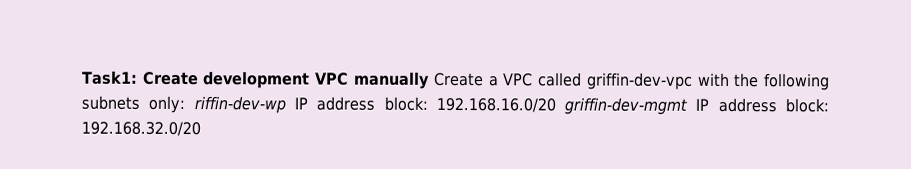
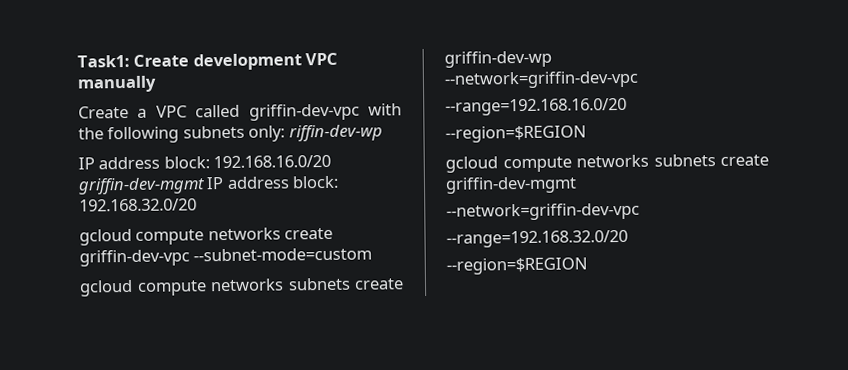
(430, 80) none -> (157, 84) //
(286, 105) none -> (383, 133) //
(201, 129) none -> [79,227,334,246] [79,247,373,267] [79,277,404,297] [444,50,552,68] [444,70,639,89] [445,97,627,116] [445,125,587,143] [445,154,769,173] [445,176,577,194] [446,202,640,221] [446,229,628,248] [446,257,588,275] // gcloud compute networks create griffin-dev-vpc --subnet-mode=custom // gcloud compute networks subnets create griffin-dev-wp // --network=griffin-dev-vpc // --range=192.168.16.0/20 // --region=$REGION // gcloud compute networks subnets create griffin-dev-mgmt // --network=griffin-dev-vpc // --range=192.168.32.0/20 // --region=$REGION

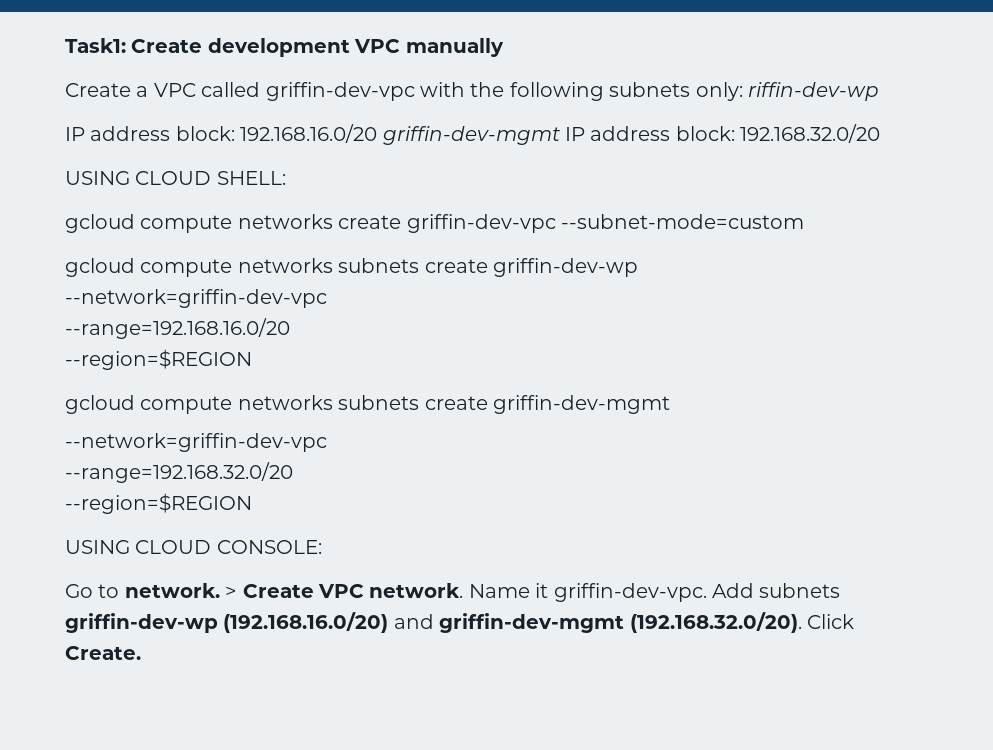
(197, 205) none -> [65,171,286,185] // USING CLOUD SHELL:
(588, 266) none -> [65,540,322,554] [65,583,841,602] [65,612,854,633] [65,646,141,660] // USING CLOUD CONSOLE: // Go to network. > Create VPC network. Name it griffin-dev-vpc. Add subnets griffin-dev-wp (192.168.16.0/20) and griffin-dev-mgmt (192.168.32.0/20). Click Create.

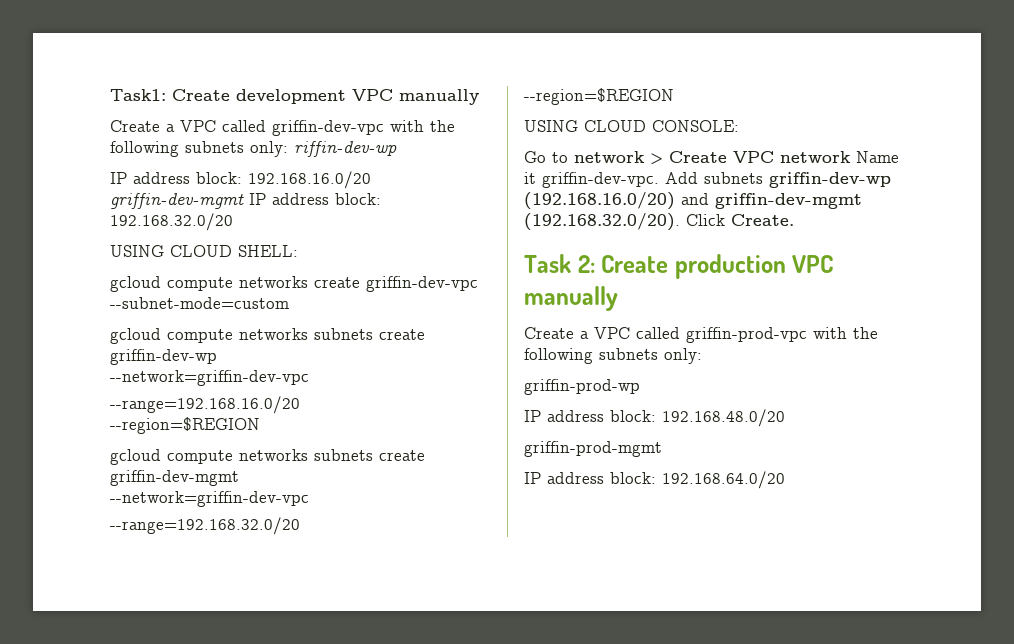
[124,583,220,598] network. -> [574,151,645,163] network
[369,583,464,598] network. -> [780,151,851,163] network
(141, 653) none -> [524,254,834,279] [524,286,618,311] [524,327,878,343] [524,348,702,364] [524,379,640,395] [524,409,785,427] [524,441,662,457] [524,471,785,489] // Task 2: Create production VPC manually // Create a VPC called griffin-prod-vpc with the following subnets only: // griffin-prod-wp // IP address block: 192.168.48.0/20 // griffin-prod-mgmt // IP address block: 192.168.64.0/20

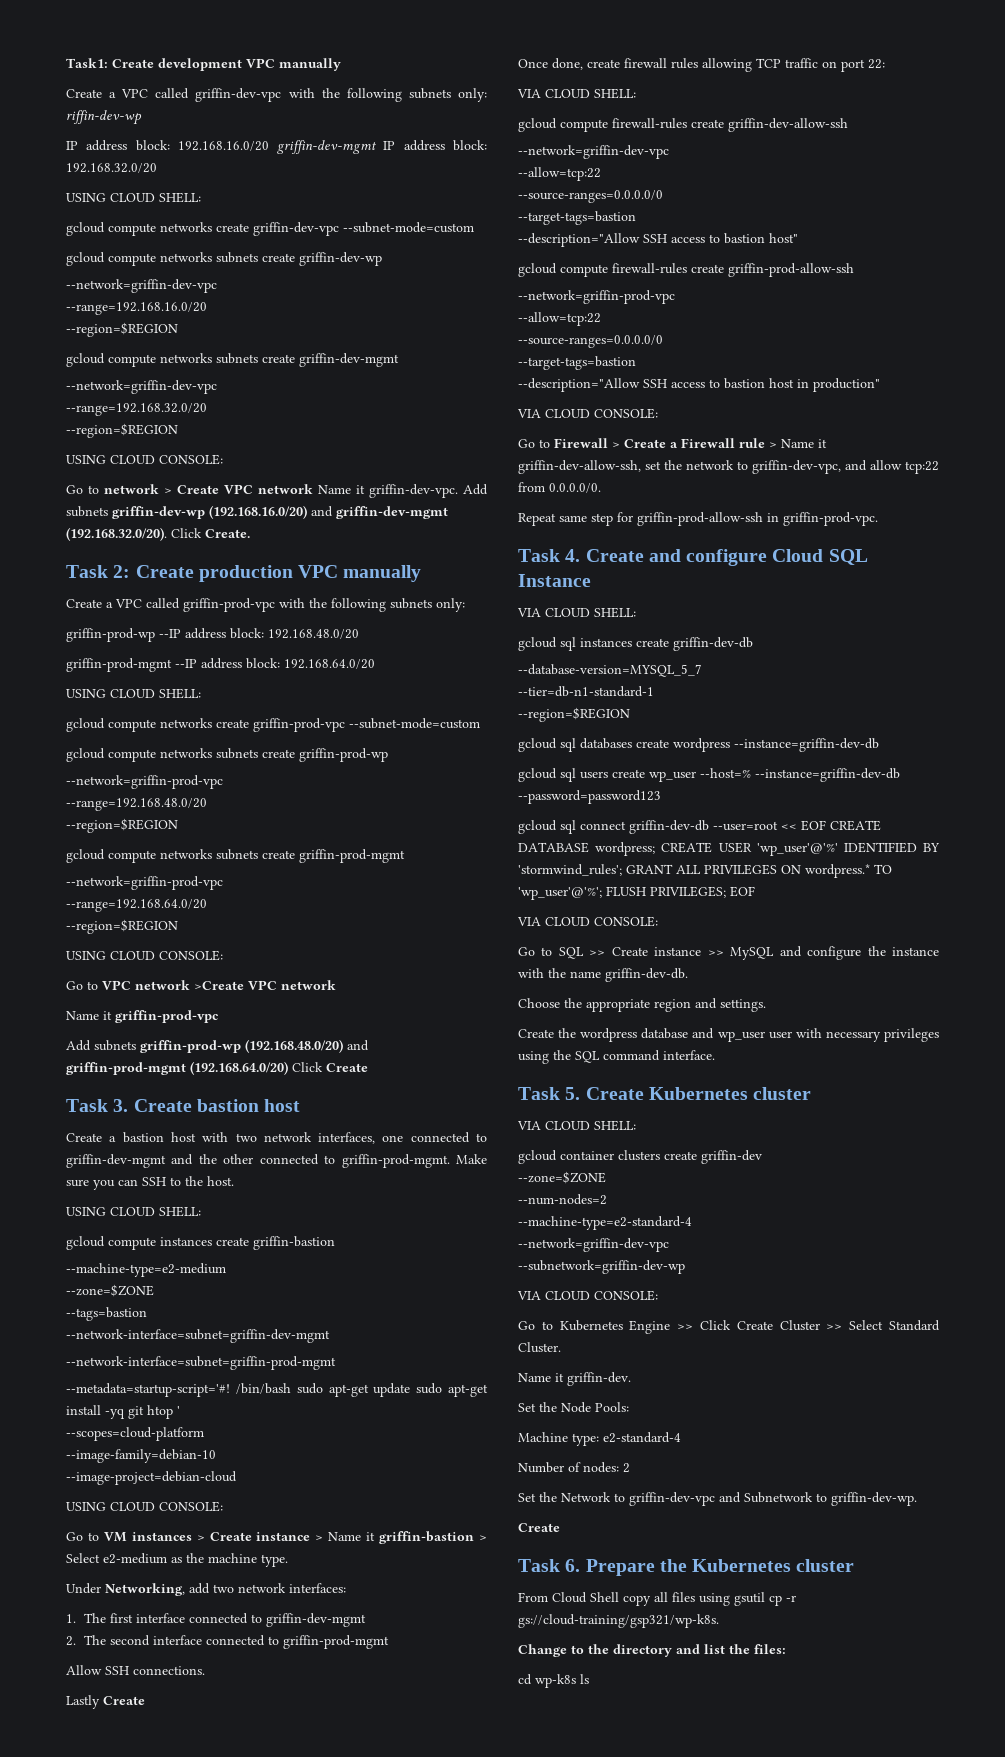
[524,410,541,422] // IP -> [159,629,181,638] --IP
[524,472,541,484] // IP -> [175,659,197,668] --IP
(785, 480) none -> [66,688,201,699] [66,718,480,732] [66,748,388,762] [66,775,223,789] [66,798,207,811] [66,818,178,833] [66,849,405,863] [66,876,223,890] [66,899,207,912] [66,919,178,934] [66,950,223,961] [66,980,336,990] [66,1010,218,1023] [66,1039,369,1053] [66,1061,368,1075] [66,1099,301,1112] [66,1132,488,1144] [66,1154,487,1168] [66,1176,234,1190] [66,1206,201,1217] [66,1236,335,1250] [66,1263,226,1277] [66,1284,154,1297] [66,1307,147,1321] [66,1329,330,1343] [66,1356,336,1370] [66,1383,488,1397] [66,1405,180,1419] [66,1427,204,1441] [66,1449,216,1463] [66,1471,237,1485] [66,1501,223,1512] [66,1531,488,1544] [66,1553,288,1567] [66,1583,346,1596] [66,1613,367,1627] [66,1635,390,1649] [66,1665,205,1675] [66,1695,145,1709] [518,58,885,72] [517,88,636,99] [518,118,848,132] [518,145,669,159] [518,167,601,181] [518,190,663,203] [518,211,636,225] [518,233,798,247] [518,263,854,277] [518,290,675,304] [518,312,601,326] [518,335,663,348] [518,356,636,370] [518,378,880,392] [517,408,658,419] [518,438,827,448] [518,460,939,474] [518,482,601,493] [518,512,878,526] [518,549,868,566] [518,574,591,587] [517,607,636,618] [518,637,753,651] [518,664,702,677] [518,686,654,697] [518,707,630,722] [518,738,879,752] [518,768,900,782] [518,790,661,804] [518,820,881,834] [518,842,940,856] [518,864,892,878] [518,886,755,900] [517,916,658,927] [518,946,939,960] [518,968,688,982] [518,998,766,1012] [518,1028,939,1042] [518,1050,715,1064] [518,1087,812,1100] [517,1120,636,1131] [518,1150,762,1164] [518,1171,606,1184] [518,1194,607,1205] [518,1216,692,1230] [518,1238,669,1252] [518,1260,685,1274] [517,1290,658,1301] [518,1320,940,1334] [518,1342,561,1353] [518,1372,631,1386] [518,1402,629,1413] [518,1432,681,1446] [518,1462,630,1473] [518,1492,917,1506] [518,1523,560,1532] [518,1559,855,1576] [518,1592,796,1606] [518,1614,719,1628] [518,1644,786,1657] [518,1674,589,1688] // USING CLOUD SHELL: // gcloud compute networks create griffin-prod-vpc --subnet-mode=custom // gcloud compute networks subnets create griffin-prod-wp // --network=griffin-prod-vpc // --range=192.168.48.0/20 // --region=$REGION // gcloud compute networks subnets create griffin-prod-mgmt // --network=griffin-prod-vpc // --range=192.168.64.0/20 // --region=$REGION // USING CLOUD CONSOLE: // Go to VPC network >Create VPC network // Name it griffin-prod-vpc // Add subnets griffin-prod-wp (192.168.48.0/20) and griffin-prod-mgmt (192.168.64.0/20) Click Create // Task 3. Create bastion host // Create a bastion host with two network interfaces, one connected to griffin-dev-mgmt and the other connected to griffin-prod-mgmt. Make sure you can SSH to the host. // USING CLOUD SHELL: // gcloud compute instances create griffin-bastion // --machine-type=e2-medium // --zone=$ZONE // --tags=bastion // --network-interface=subnet=griffin-dev-mgmt // --network-interface=subnet=griffin-prod-mgmt // --metadata=startup-script='#! /bin/bash sudo apt-get update sudo apt-get install -yq git htop ' // --scopes=cloud-platform // --image-family=debian-10 // --image-project=debian-cloud // USING CLOUD CONSOLE: // Go to VM instances > Create instance > Name it griffin-bastion > Select e2-medium as the machine type. // Under Networking, add two network interfaces: // 1. The first interface connected to griffin-dev-mgmt // 2. The second interface connected to griffin-prod-mgmt // Allow SSH connections. // Lastly Create // Once done, create firewall rules allowing TCP traffic on port 22: // VIA CLOUD SHELL: // gcloud compute firewall-rules create griffin-dev-allow-ssh // --network=griffin-dev-vpc // --allow=tcp:22 // --source-ranges=0.0.0.0/0 // --target-tags=bastion // --description="Allow SSH access to bastion host" // gcloud compute firewall-rules create griffin-prod-allow-ssh // --network=griffin-prod-vpc // --allow=tcp:22 // --source-ranges=0.0.0.0/0 // --target-tags=bastion // --description="Allow SSH access to bastion host in production" // VIA CLOUD CONSOLE: // Go to Firewall > Create a Firewall rule > Name it griffin-dev-allow-ssh, set the network to griffin-dev-vpc, and allow tcp:22 from 0.0.0.0/0. // Repeat same step for griffin-prod-allow-ssh in griffin-prod-vpc. // Task 4. Create and configure Cloud SQL Instance // VIA CLOUD SHELL: // gcloud sql instances create griffin-dev-db // --database-version=MYSQL_5_7 // --tier=db-n1-standard-1 // --region=$REGION // gcloud sql databases create wordpress --instance=griffin-dev-db // gcloud sql users create wp_user --host=% --instance=griffin-dev-db --password=password123 // gcloud sql connect griffin-dev-db --user=root << EOF CREATE DATABASE wordpress; CREATE USER 'wp_user'@'%' IDENTIFIED BY 'stormwind_rules'; GRANT ALL PRIVILEGES ON wordpress.* TO 'wp_user'@'%'; FLUSH PRIVILEGES; EOF // VIA CLOUD CONSOLE: // Go to SQL >> Create instance >> MySQL and configure the instance with the name griffin-dev-db. // Choose the appropriate region and settings. // Create the wordpress database and wp_user user with necessary privileges using the SQL command interface. // Task 5. Create Kubernetes cluster // VIA CLOUD SHELL: // gcloud container clusters create griffin-dev // --zone=$ZONE // --num-nodes=2 // --machine-type=e2-standard-4 // --network=griffin-dev-vpc // --subnetwork=griffin-dev-wp // VIA CLOUD CONSOLE: // Go to Kubernetes Engine >> Click Create Cluster >> Select Standard Cluster. // Name it griffin-dev. // Set the Node Pools: // Machine type: e2-standard-4 // Number of nodes: 2 // Set the Network to griffin-dev-vpc and Subnetwork to griffin-dev-wp. // Create // Task 6. Prepare the Kubernetes cluster // From Cloud Shell copy all files using gsutil cp -r gs://cloud-training/gsp321/wp-k8s. // Change to the directory and list the files: // cd wp-k8s ls

